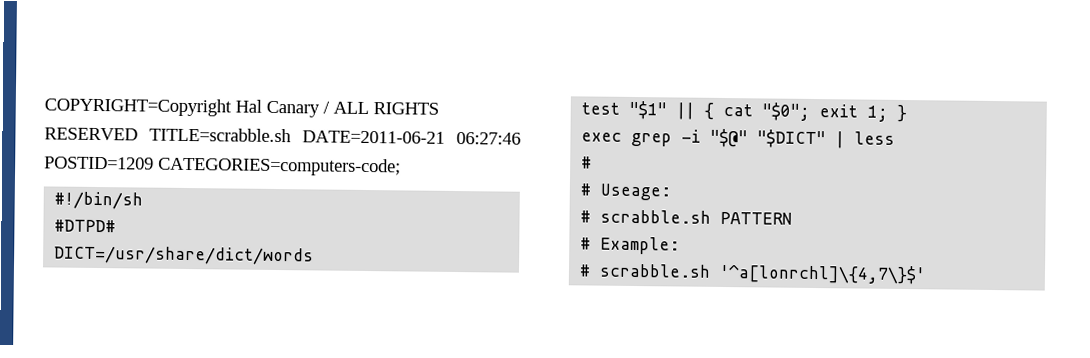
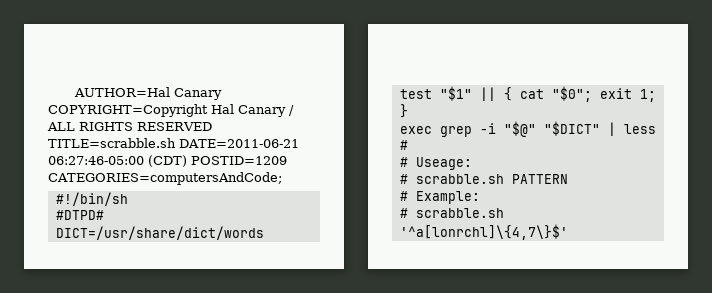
(44, 107) none -> [74,87,223,100] AUTHOR=Hal Canary
[456,132,521,145] [44,156,401,177] 06:27:46 POSTID=1209 CATEGORIES=computers-code; -> [48,155,287,167] [48,172,282,185] 06:27:46-05:00 (CDT) POSTID=1209 CATEGORIES=computersAndCode;

